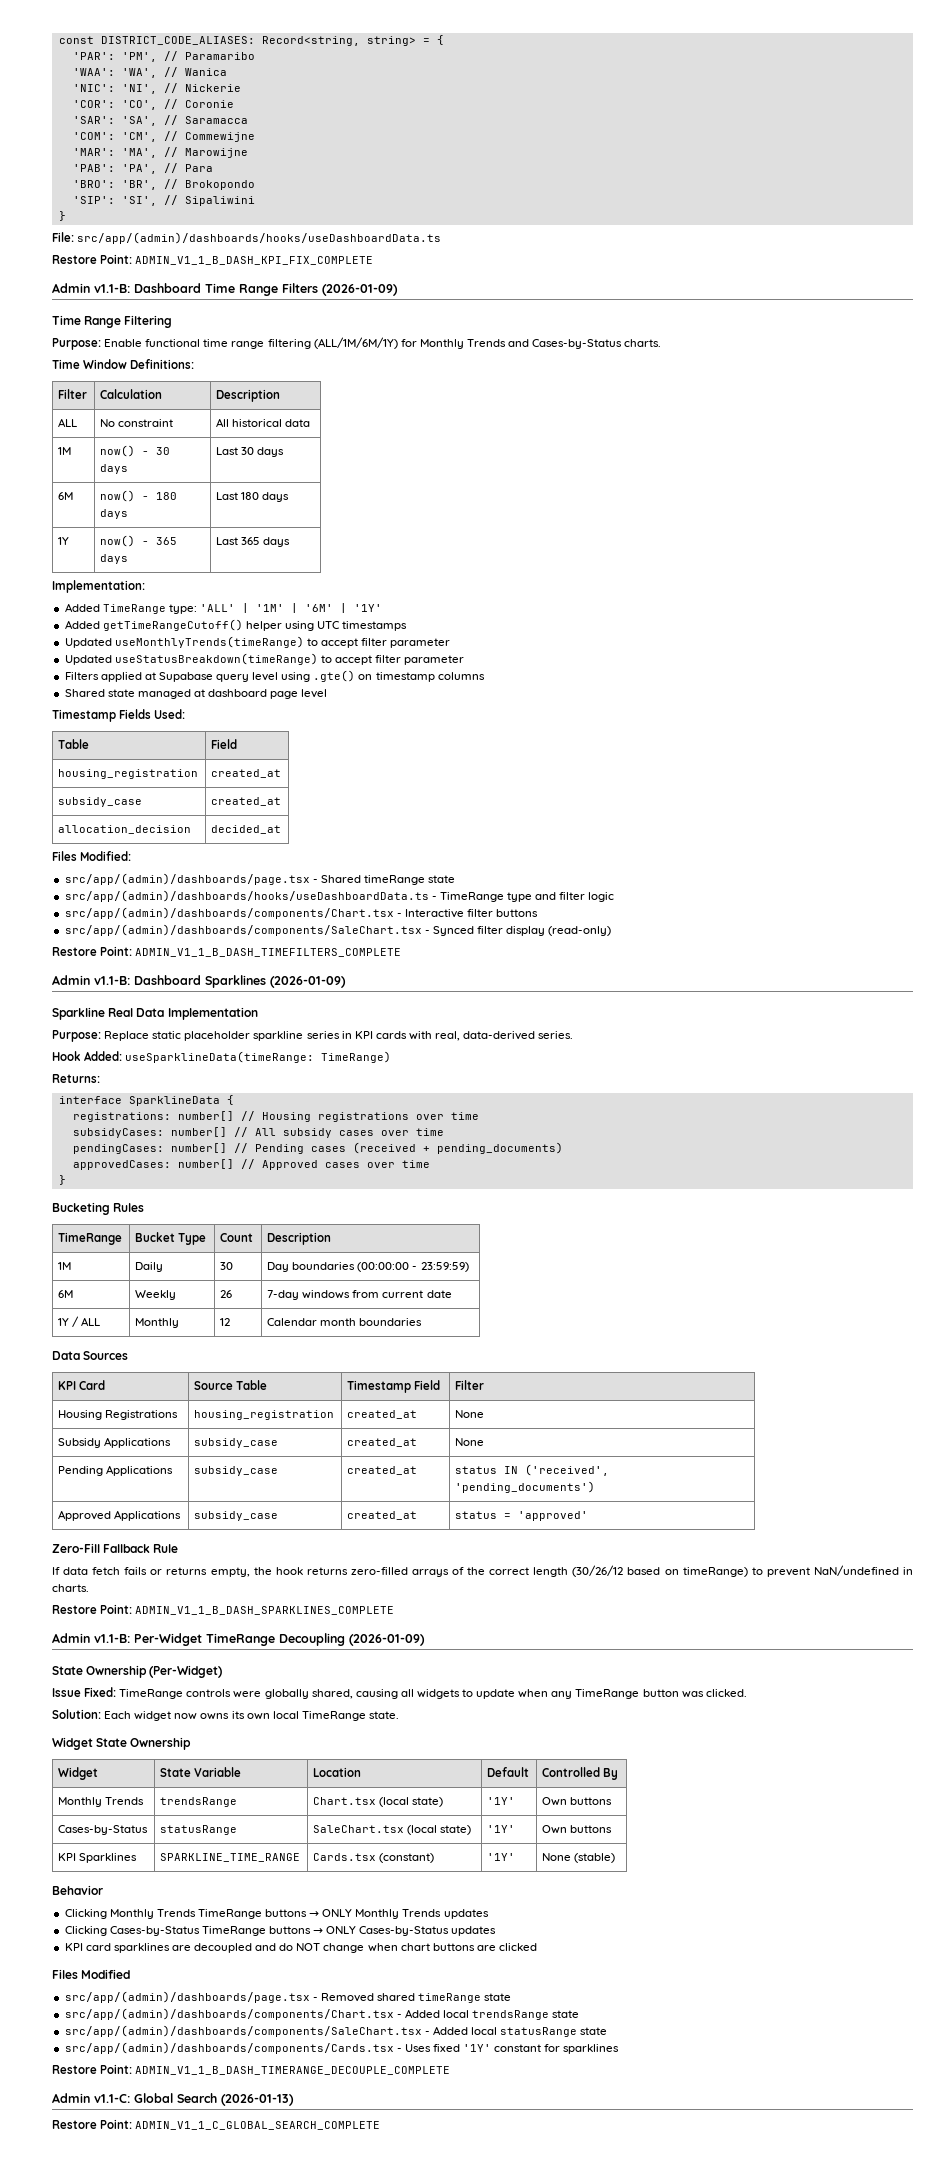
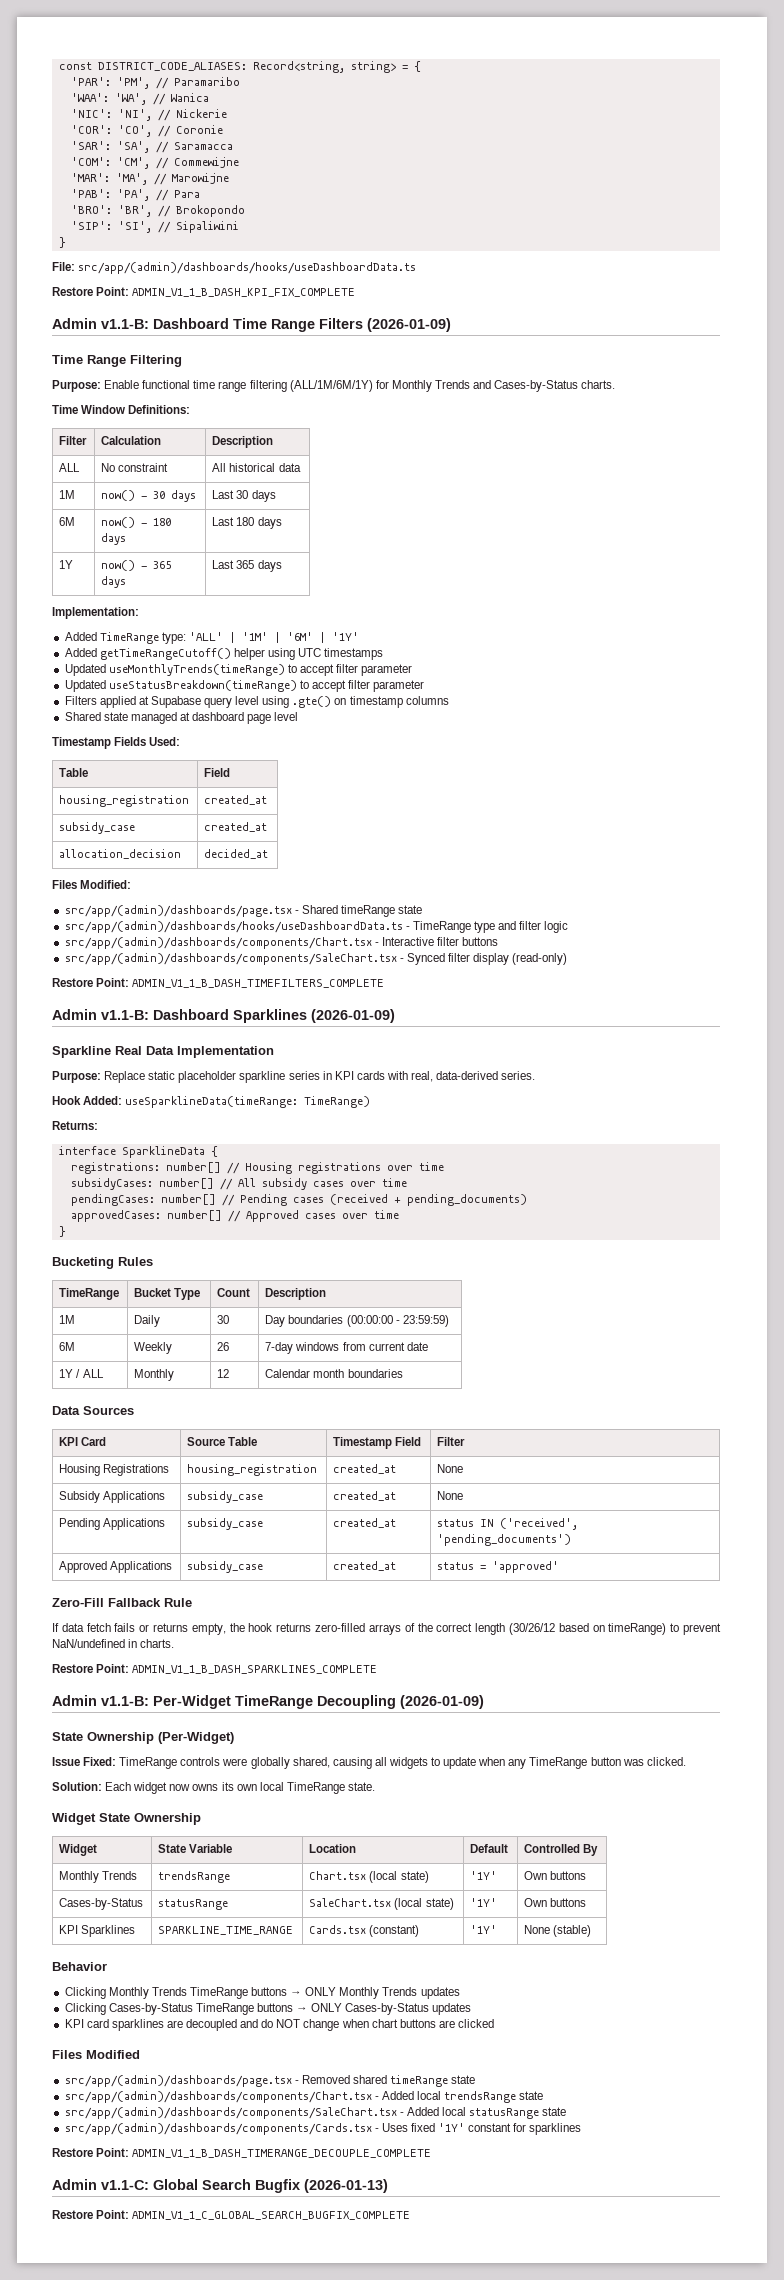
(217, 2098) none -> [255,2179,300,2193] Bugfix
[135,2121,381,2130] ADMIN_V1_1_C_GLOBAL_SEARCH_COMPLETE -> [132,2211,411,2220] ADMIN_V1_1_C_GLOBAL_SEARCH_BUGFIX_COMPLETE

